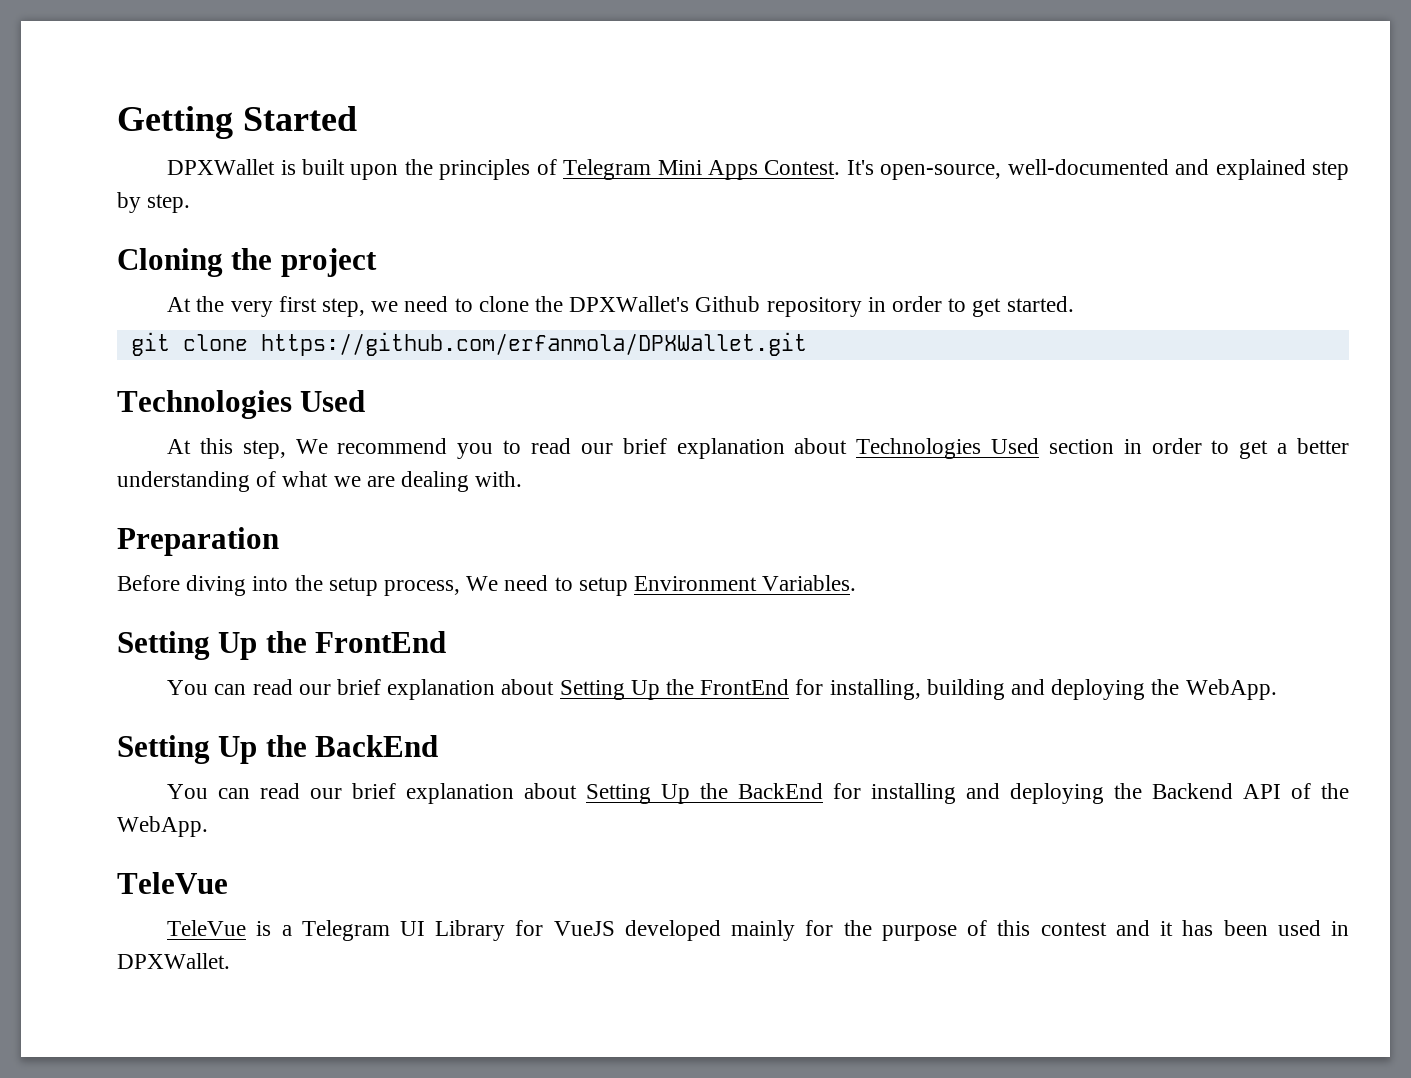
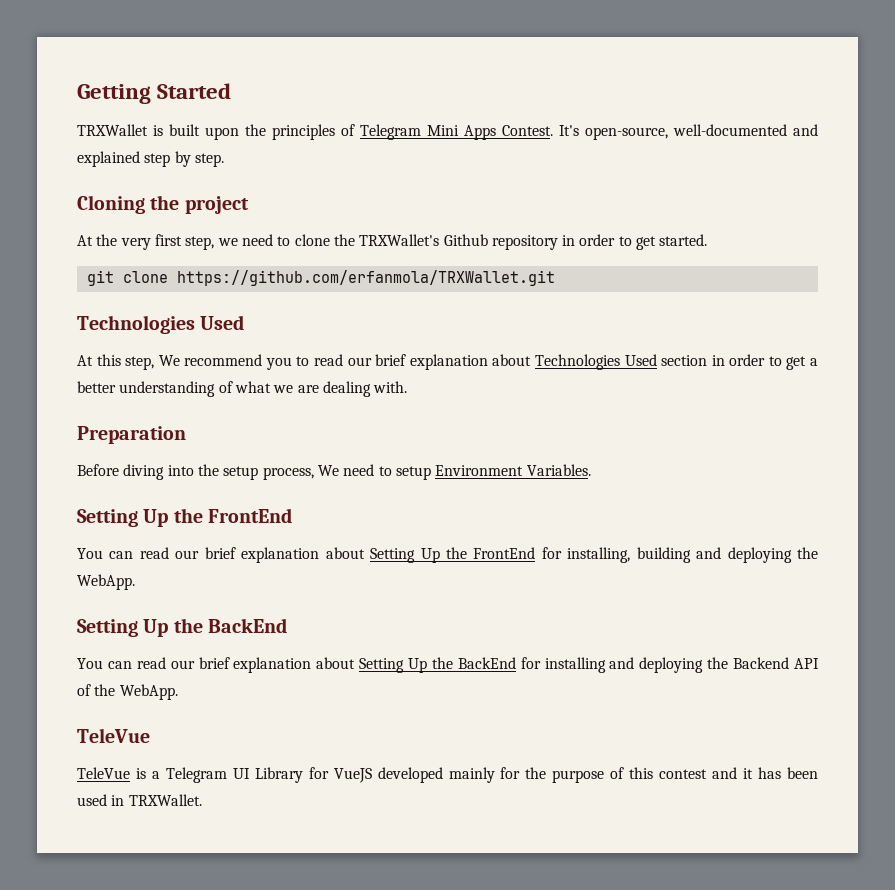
[167,159,276,175] DPXWallet -> [77,124,148,136] TRXWallet
[569,296,690,312] DPXWallet's -> [359,234,440,246] TRXWallet's
[260,332,807,356] https://github.com/erfanmola/DPXWallet.git -> [176,270,555,286] https://github.com/erfanmola/TRXWallet.git
[117,953,230,969] DPXWallet. -> [128,794,202,806] TRXWallet.

